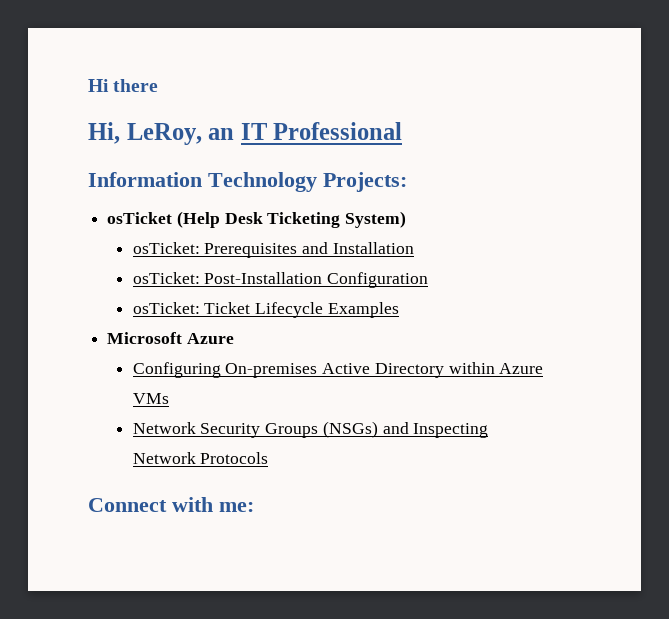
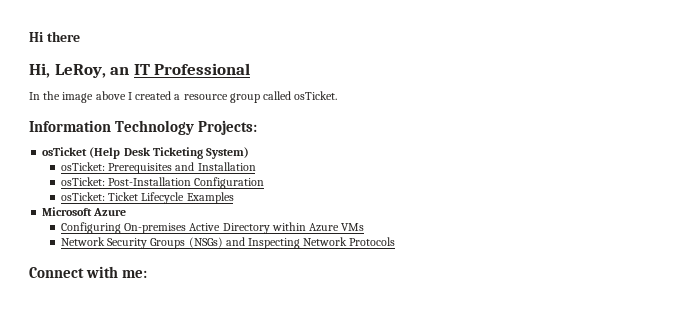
(403, 131) none -> [29,91,338,103] // In the image above I created a resource group called osTicket.

